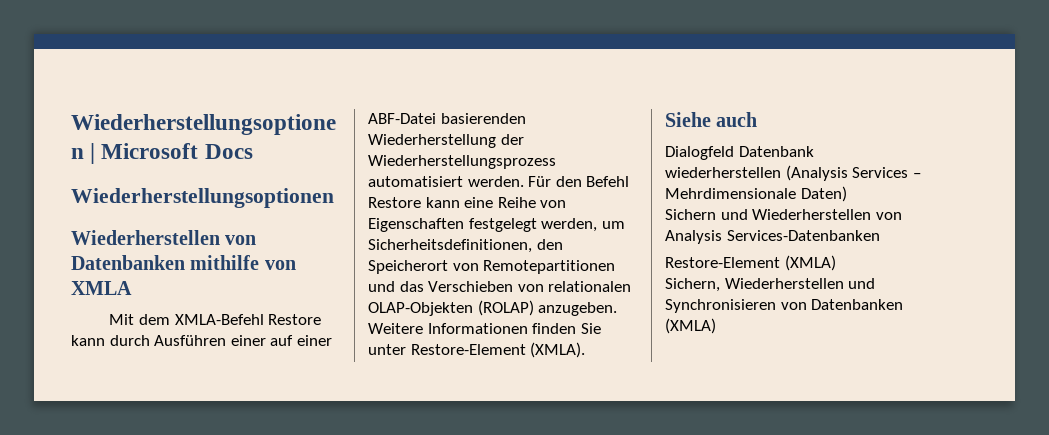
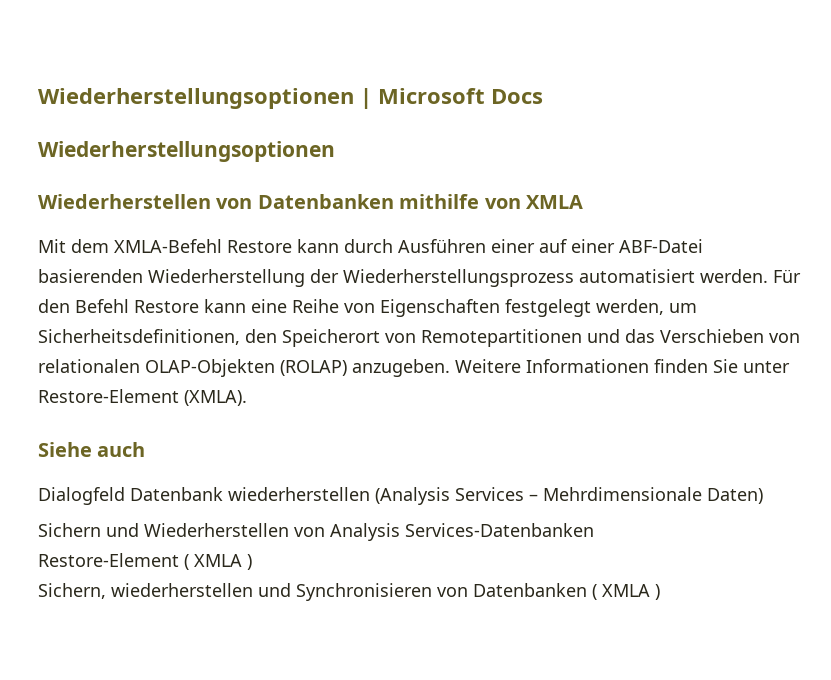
[784,255,836,271] (XMLA) -> [184,554,252,570] ( XMLA )
[724,278,844,289] Wiederherstellen -> [111,583,253,597] wiederherstellen
[665,318,716,334] (XMLA) -> [592,584,660,600] ( XMLA )

